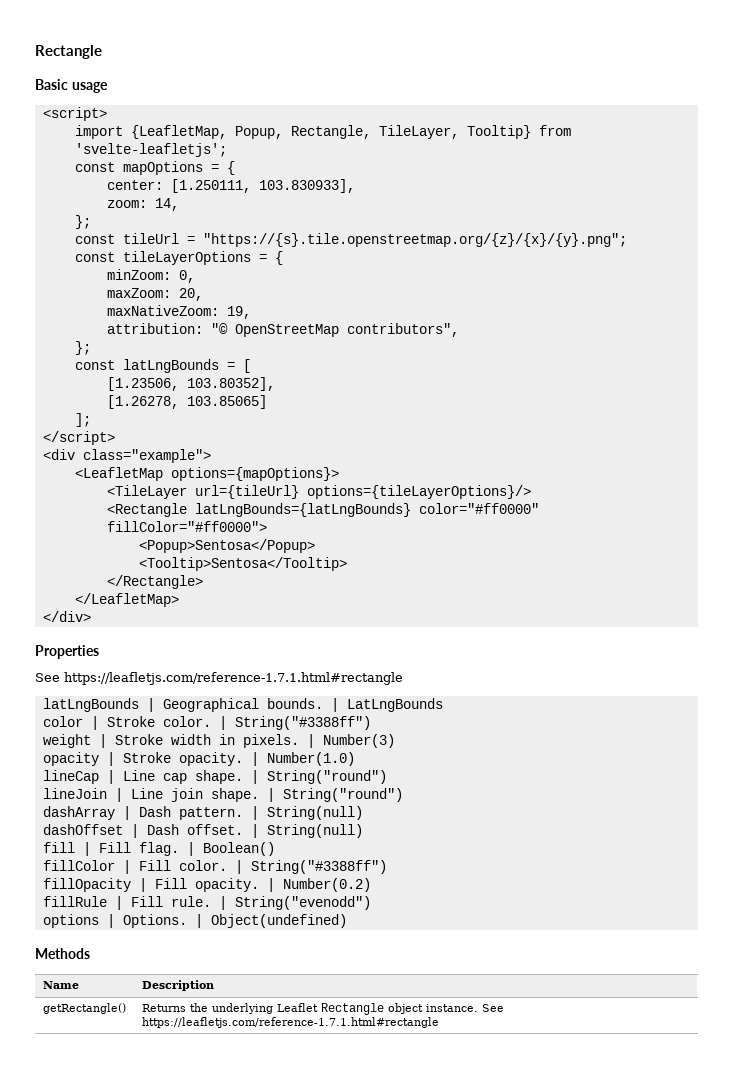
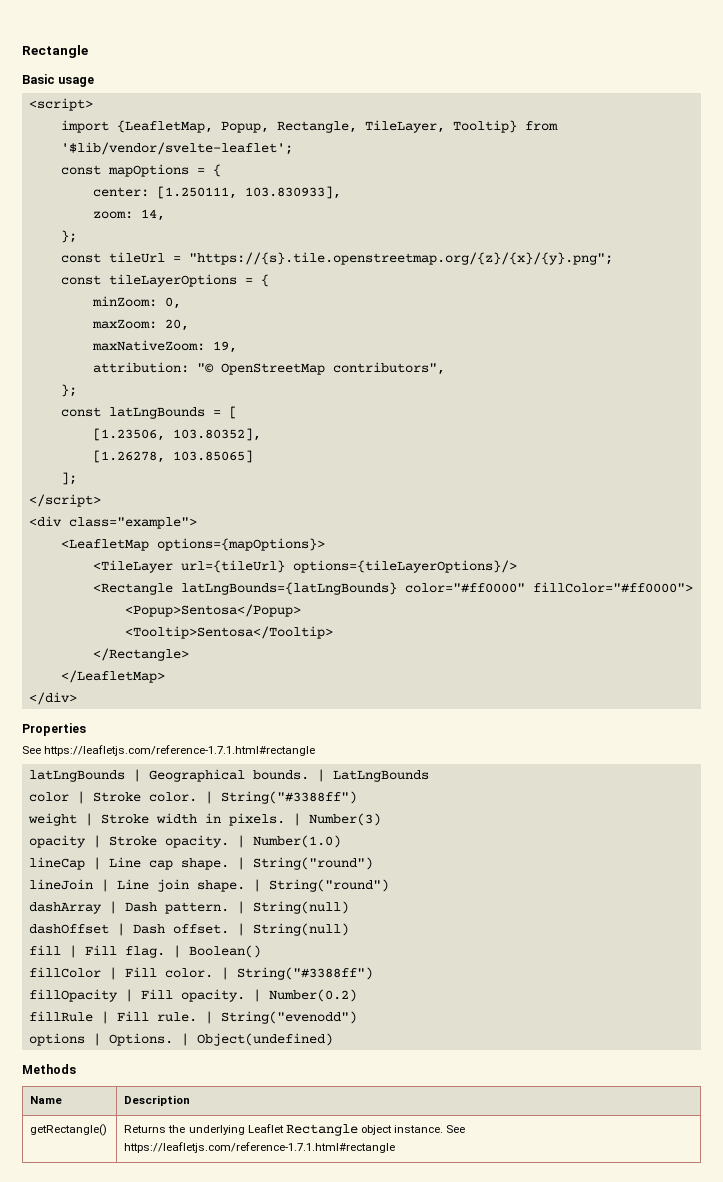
[74,143,227,157] 'svelte-leafletjs'; -> [60,142,293,155] '$lib/vendor/svelte-leaflet';

